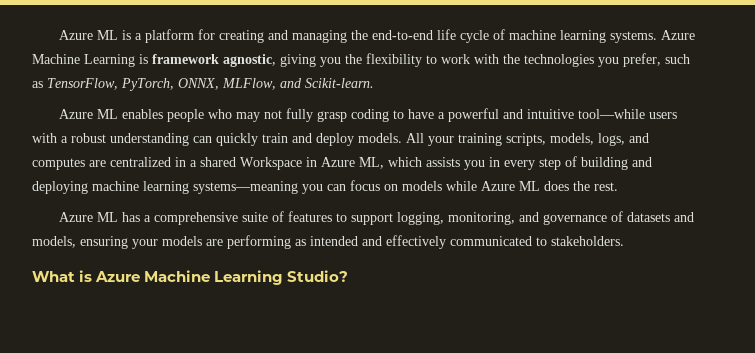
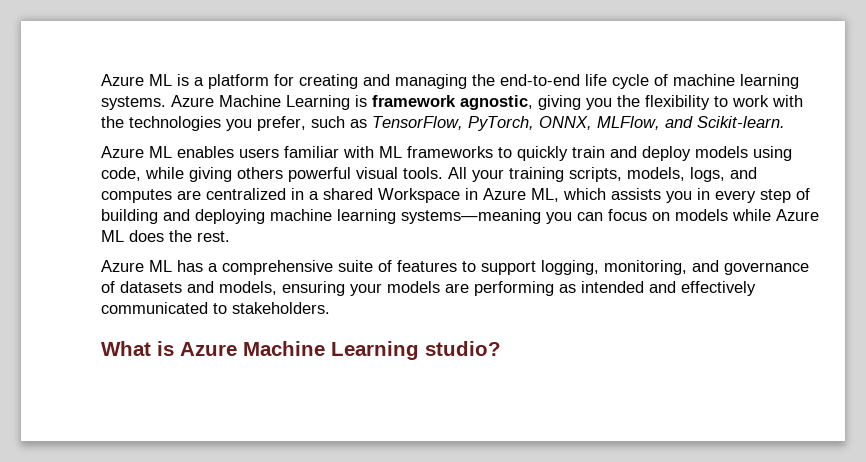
[166,108,677,122] [32,133,402,146] people who may not fully grasp coding to have a powerful and intuitive tool—while users with a robust understanding can quickly train and deploy models. -> [239,146,792,161] [101,167,443,182] users familiar with ML frameworks to quickly train and deploy models using code, while giving others powerful visual tools.
[287,270,349,282] Studio? -> [425,341,501,356] studio?

